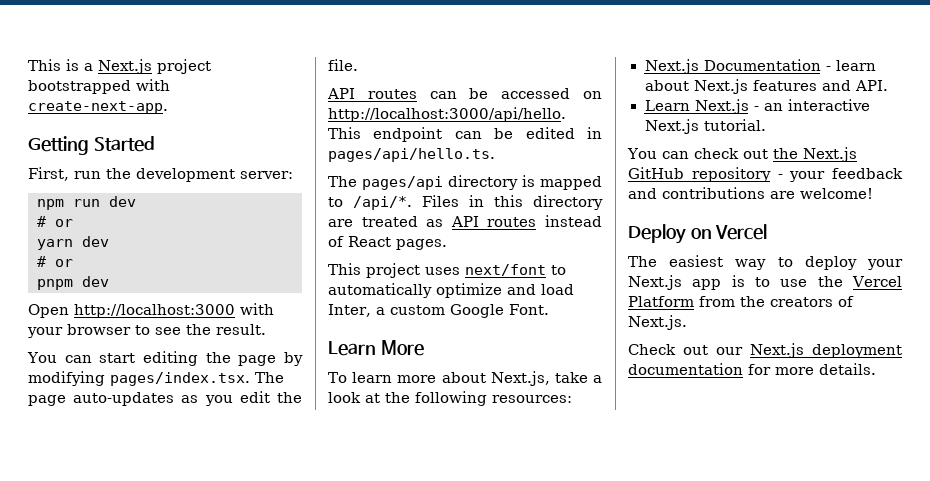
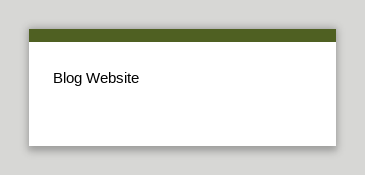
[28,59,211,74] [28,79,170,94] [28,101,168,114] [28,136,155,155] [28,167,293,182] [37,196,136,210] [37,216,73,227] [37,236,109,250] [37,256,73,267] [37,276,109,290] [28,303,274,318] [27,324,266,338] [27,351,303,366] [28,371,284,386] [28,391,302,406] [328,59,358,71] [327,88,602,99] [328,107,566,122] [328,127,602,142] [328,148,495,162] [328,175,602,190] [328,195,603,210] [328,215,602,227] [328,236,447,250] [328,263,566,278] [328,283,574,298] [328,304,549,318] [328,340,424,356] [328,371,602,386] [328,391,572,406] [644,59,876,74] [644,79,888,94] [644,99,870,114] [644,119,766,134] [627,147,857,162] [628,167,903,182] [628,187,873,199] [628,224,768,244] [628,255,903,270] [628,275,903,290] [628,296,854,307] [628,315,687,330] [628,343,902,358] [628,363,876,375] This is a Next.js project bootstrapped with create-next-app. // Getting Started // First, run the development server: // npm run dev // # or // yarn dev // # or // pnpm dev // Open http://localhost:3000 with your browser to see the result. // You can start editing the page by modifying pages/index.tsx. The page auto-updates as you edit the file. // API routes can be accessed on http://localhost:3000/api/hello. This endpoint can be edited in pages/api/hello.ts. // The pages/api directory is mapped to /api/*. Files in this directory are treated as API routes instead of React pages. // This project uses next/font to automatically optimize and load Inter, a custom Google Font. // Learn More // To learn more about Next.js, take a look at the following resources: // Next.js Documentation - learn about Next.js features and API. // Learn Next.js - an interactive Next.js tutorial. // You can check out the Next.js GitHub repository - your feedback and contributions are welcome! // Deploy on Vercel // The easiest way to deploy your Next.js app is to use the Vercel Platform from the creators of Next.js. // Check out our Next.js deployment documentation for more details. -> [53,72,140,86] Blog Website

